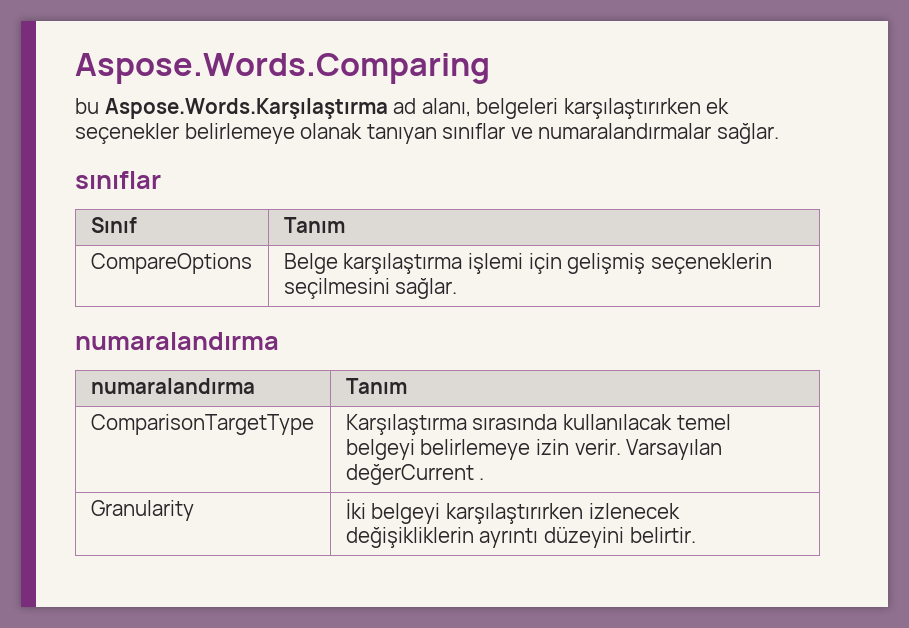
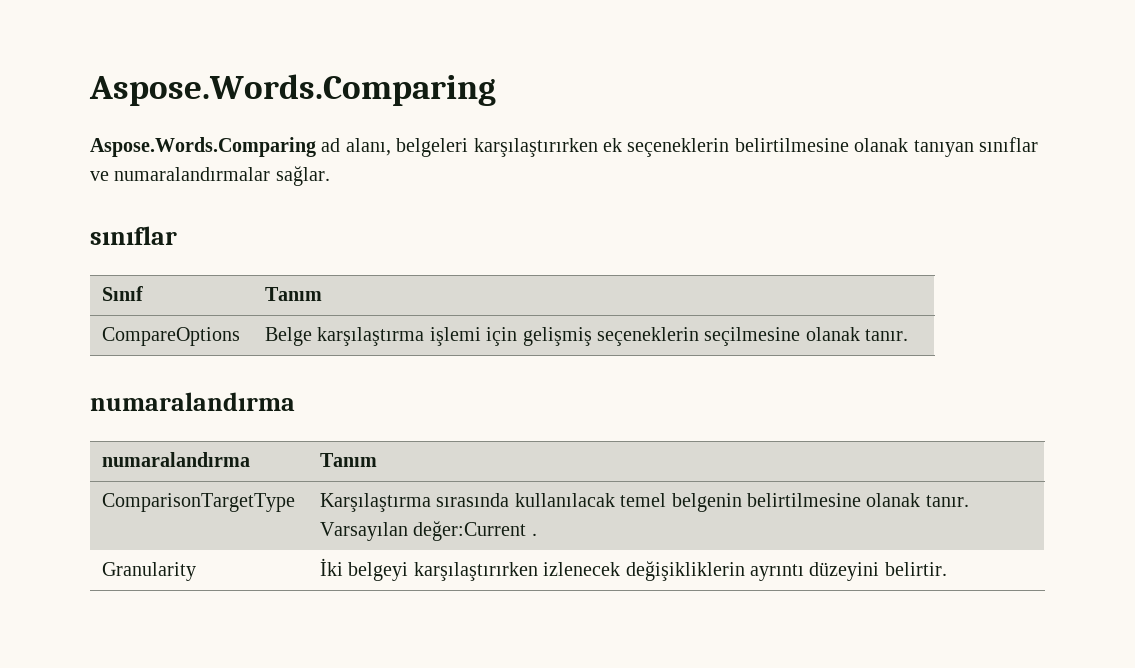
[75,98,388,119] bu Aspose.Words.Karşılaştırma -> [90,137,316,157] Aspose.Words.Comparing
[75,123,295,144] seçenekler belirlemeye -> [627,138,849,157] seçeneklerin belirtilmesine
[283,278,458,299] seçilmesini sağlar. -> [704,327,909,346] seçilmesine olanak tanır.
[345,439,723,460] [345,464,474,485] belgeyi belirlemeye izin verir. Varsayılan değerCurrent -> [671,493,969,512] [320,521,527,541] belgenin belirtilmesine olanak tanır. Varsayılan değer:Current

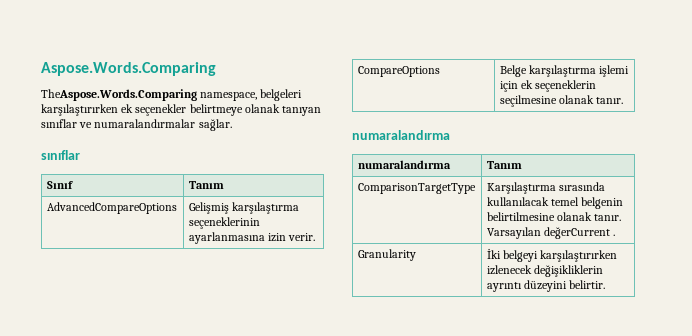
[90,137,391,157] Aspose.Words.Comparing ad alanı, -> [41,89,258,101] TheAspose.Words.Comparing namespace,
[627,138,849,157] seçeneklerin belirtilmesine -> [135,104,243,116] seçenekler belirtmeye
(323, 294) none -> [46,202,177,214] [188,202,300,214] [188,217,260,229] [188,232,316,244] // AdvancedCompareOptions | Gelişmiş karşılaştırma seçeneklerinin ayarlanmasına izin verir.
[522,327,592,346] gelişmiş -> [521,80,534,89] ek
[413,521,527,541] değer:Current -> [544,227,611,239] değerCurrent

